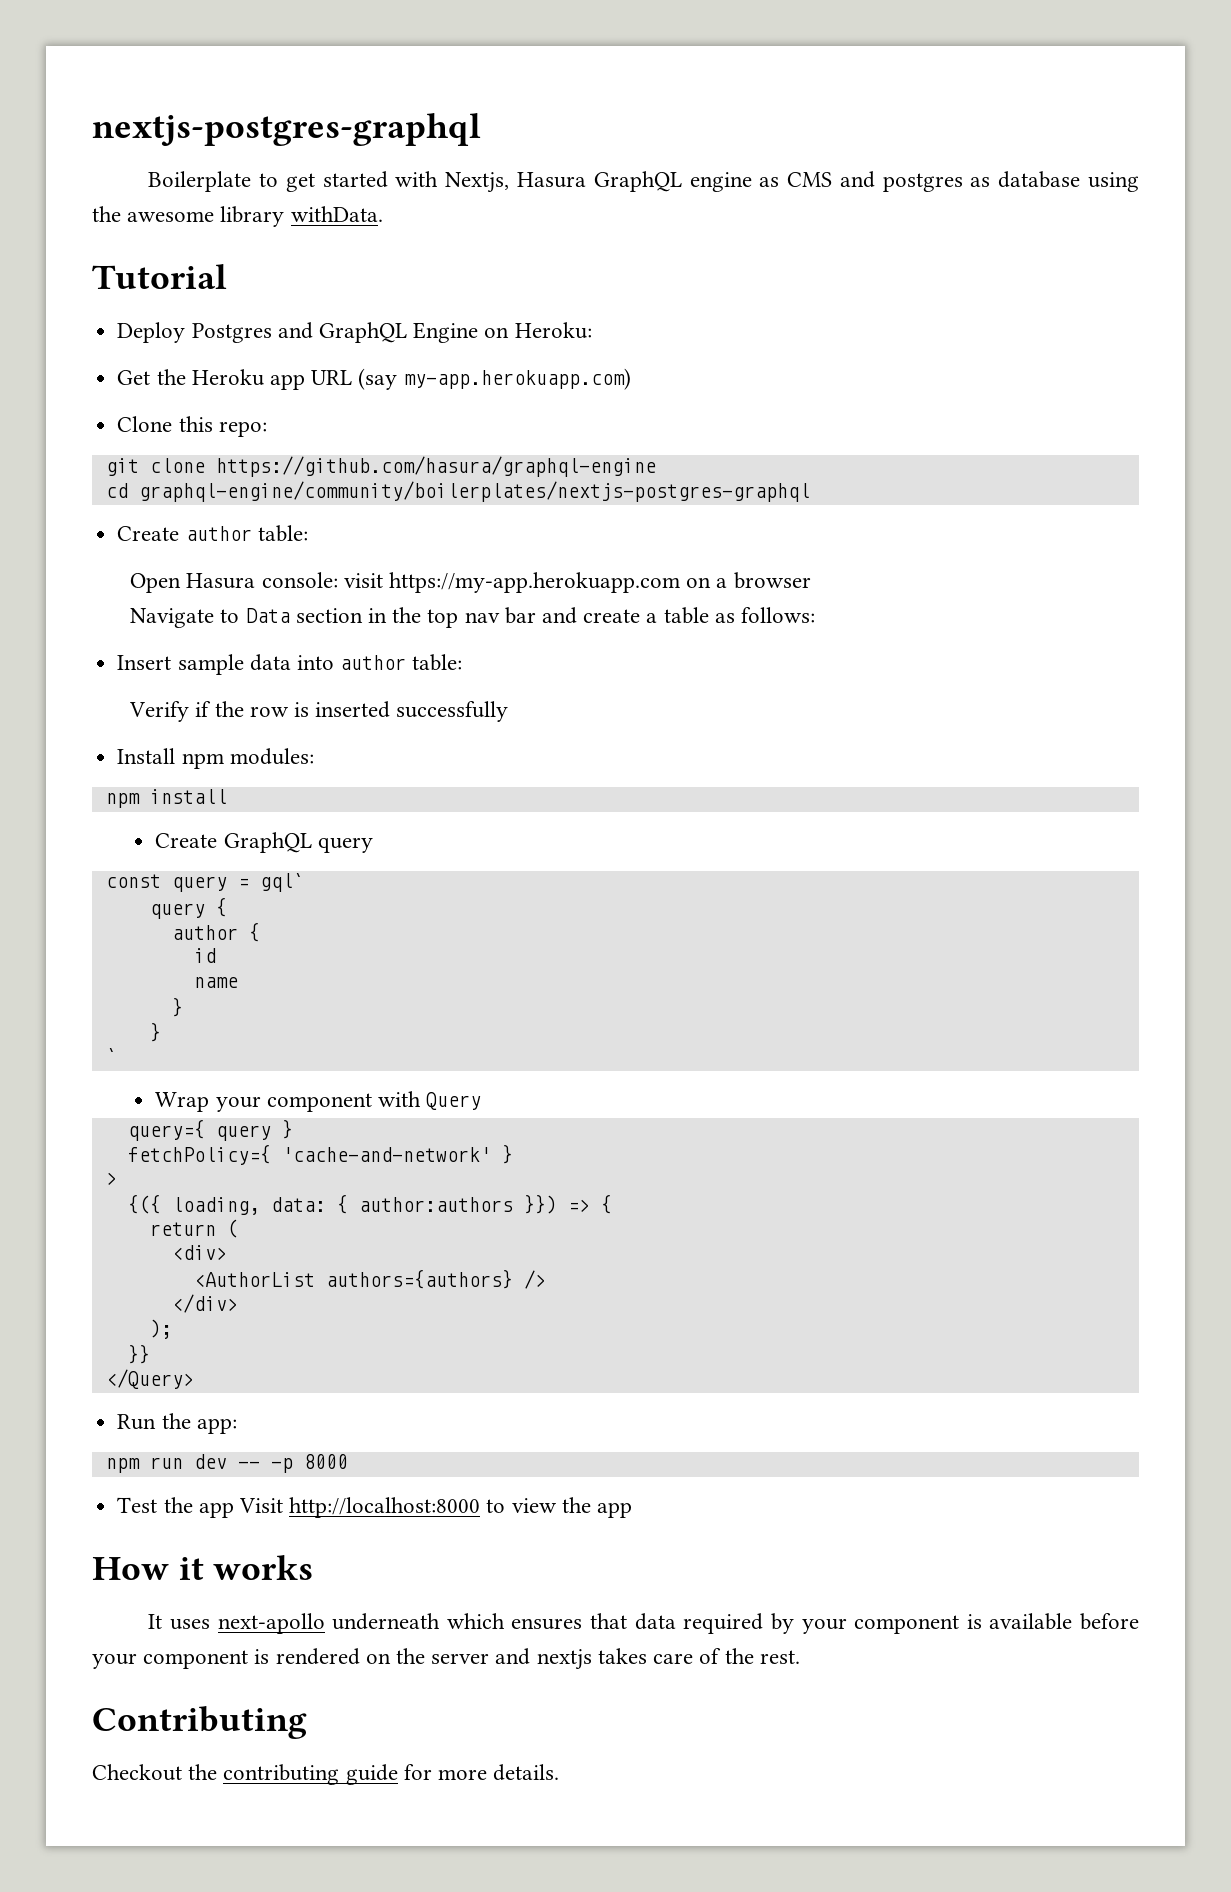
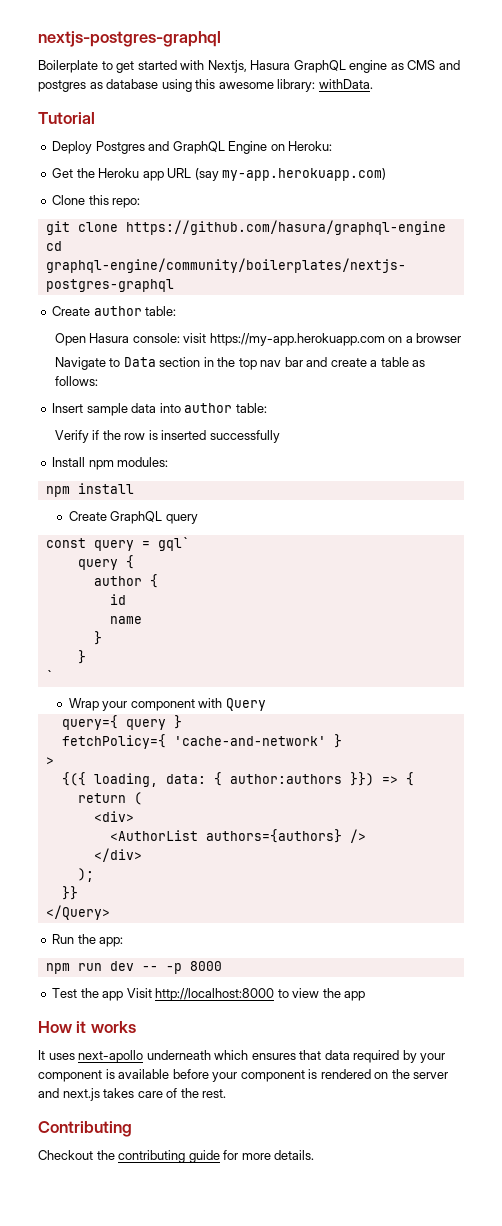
[92,206,285,227] the awesome library -> [195,79,316,92] this awesome library:
[536,1649,592,1670] nextjs -> [62,1088,100,1101] next.js

